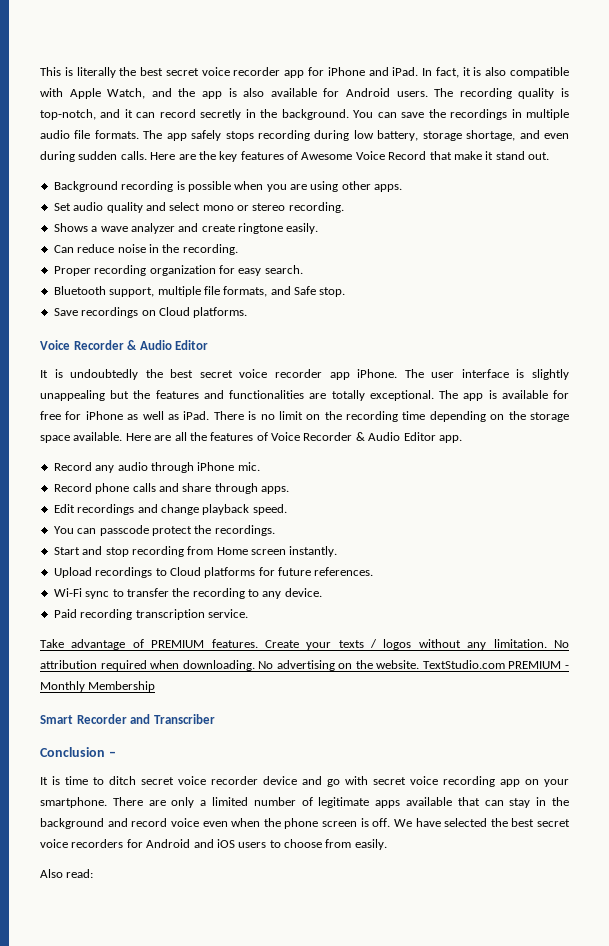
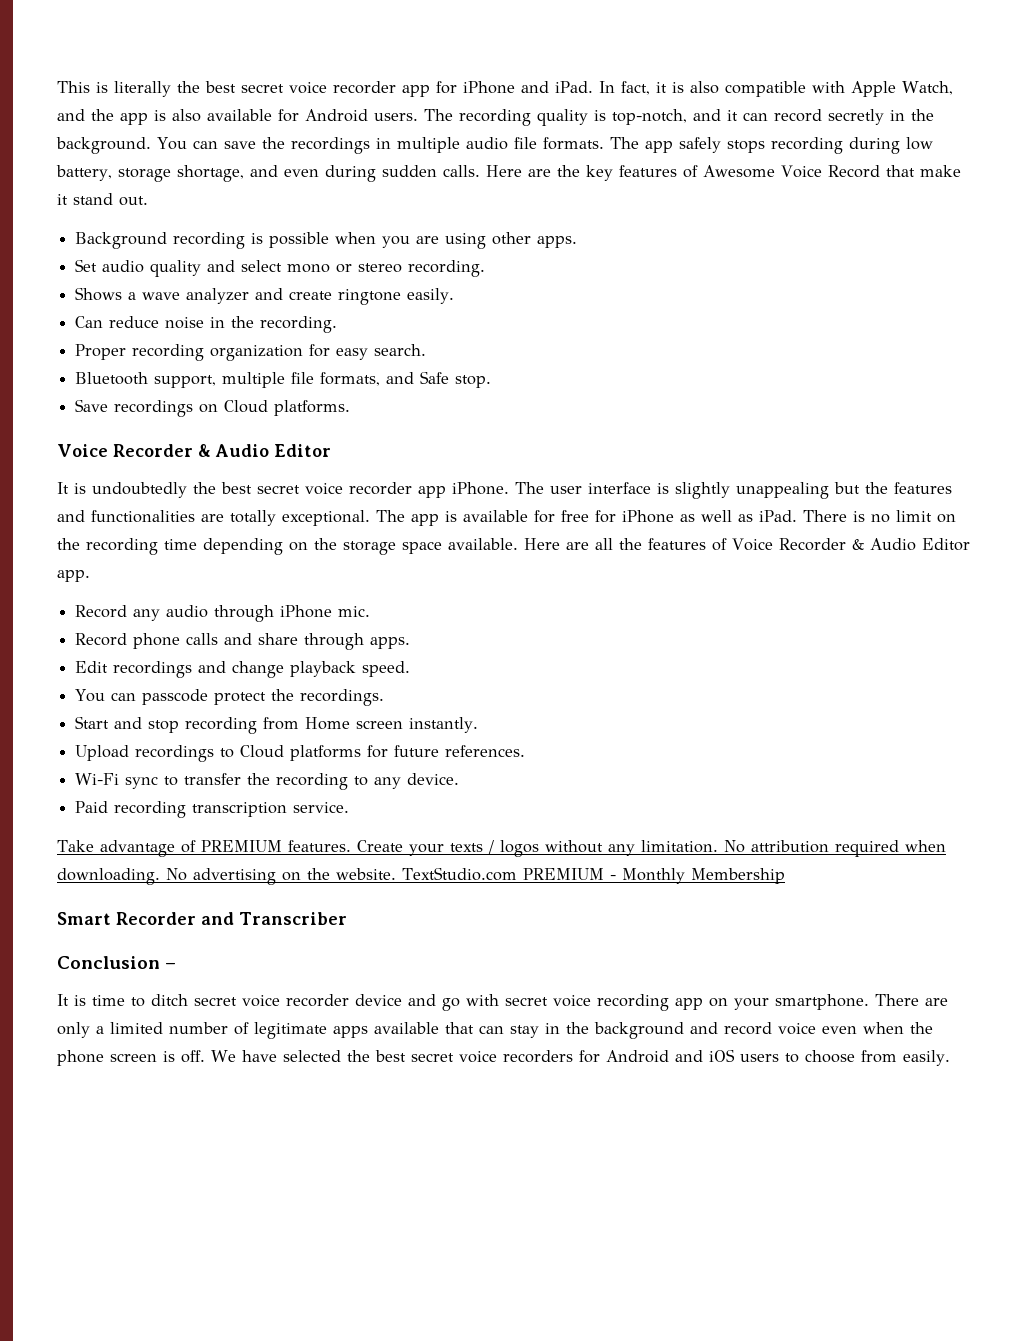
[40,869,94,878] // Also read: -> (950, 1058) none

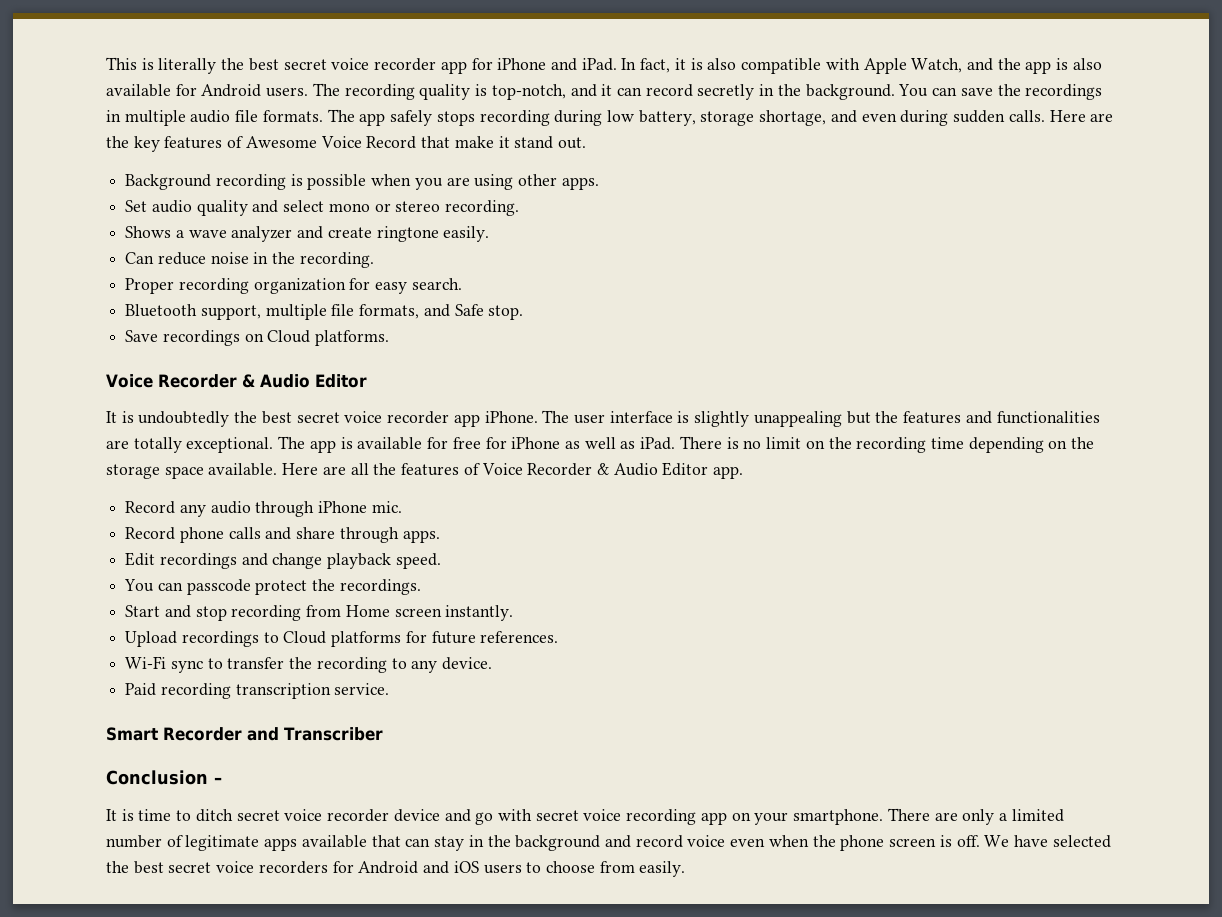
[57,840,946,857] [57,867,785,885] // Take advantage of PREMIUM features. Create your texts / logos without any limitation. No attribution required when downloading. No advertising on the website. TextStudio.com PREMIUM - Monthly Membership -> (390, 689) none

